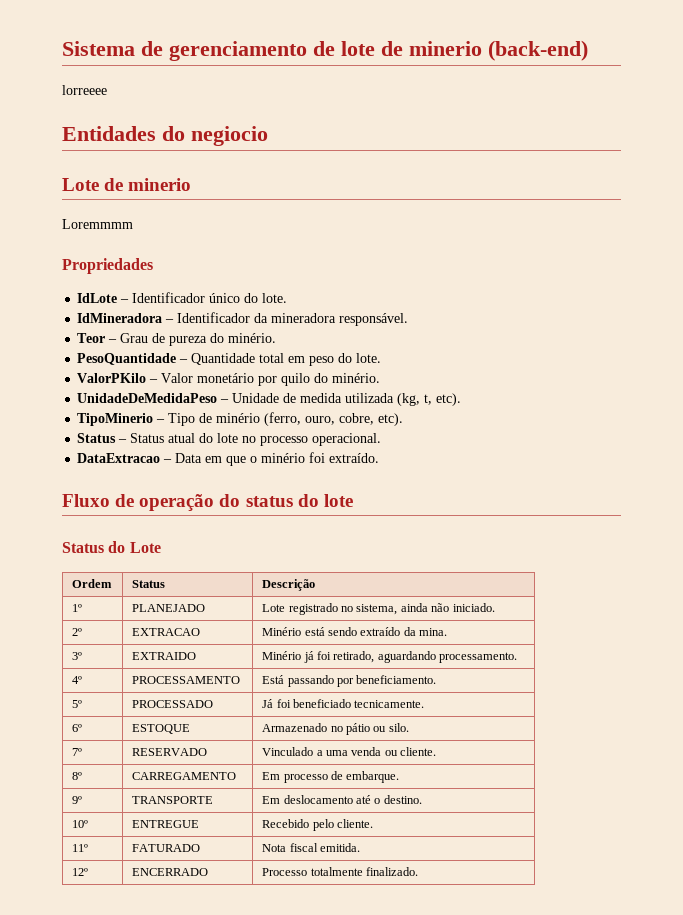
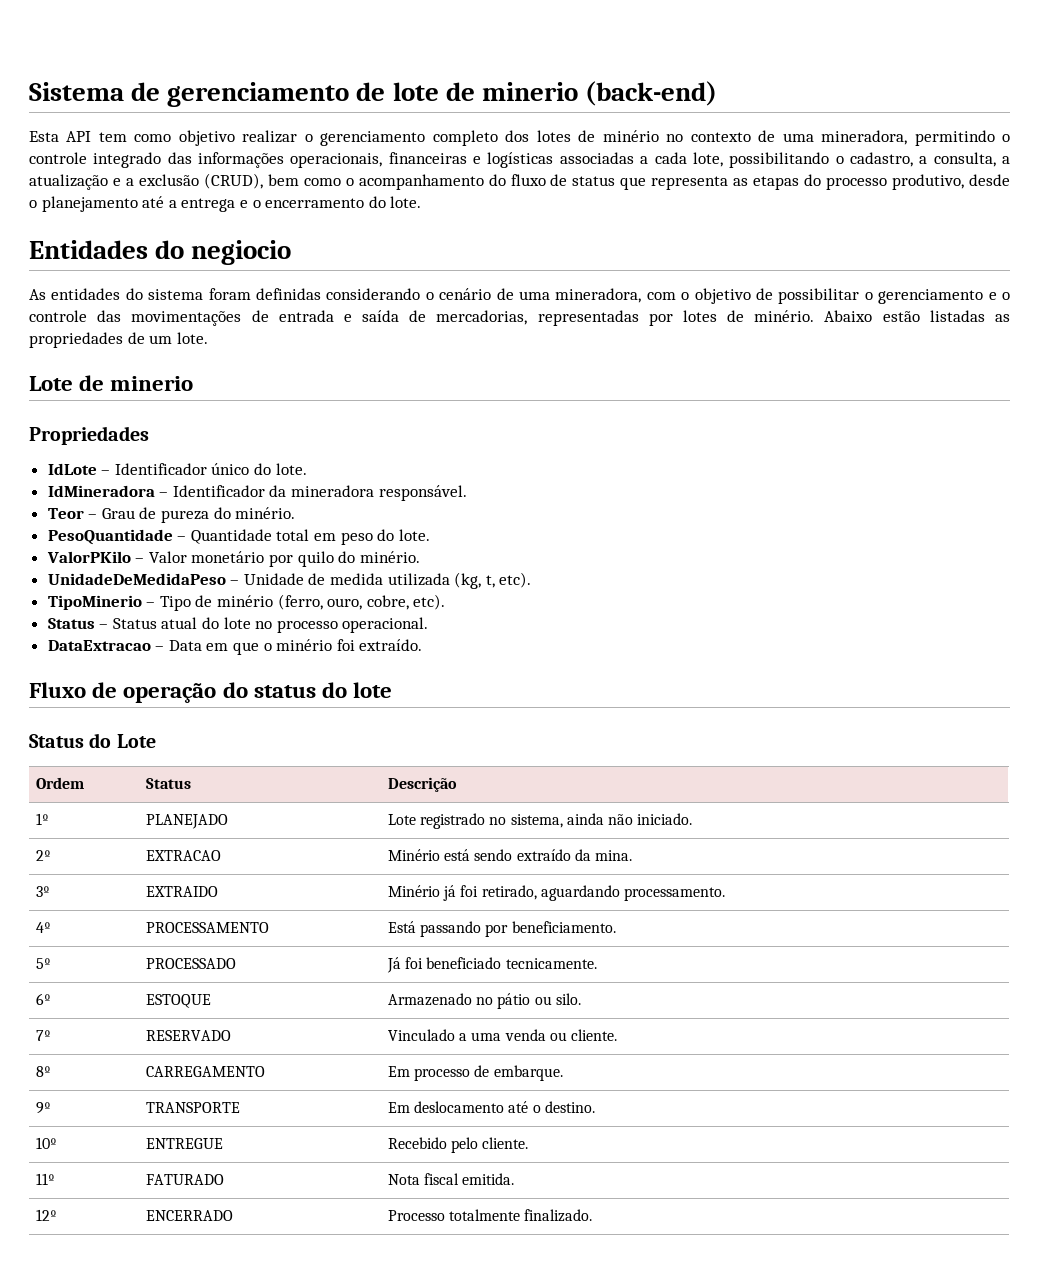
[62,85,107,95] [62,126,268,146] lorreeee // Entidades do negiocio -> [29,130,1011,146] [29,152,1011,168] [29,173,1011,190] [29,196,422,212] [29,240,292,265] [29,288,1010,304] [29,310,1010,326] [29,332,208,348] Esta API tem como objetivo realizar o gerenciamento completo dos lotes de minério no contexto de uma mineradora, permitindo o controle integrado das informações operacionais, financeiras e logísticas associadas a cada lote, possibilitando o cadastro, a consulta, a atualização e a exclusão (CRUD), bem como o acompanhamento do fluxo de status que representa as etapas do processo produtivo, desde o planejamento até a entrega e o encerramento do lote. // Entidades do negiocio // As entidades do sistema foram definidas considerando o cenário de uma mineradora, com o objetivo de possibilitar o gerenciamento e o controle das movimentações de entrada e saída de mercadorias, representadas por lotes de minério. Abaixo estão listadas as propriedades de um lote.
[62,219,133,229] // Loremmmm -> (194, 383) none

